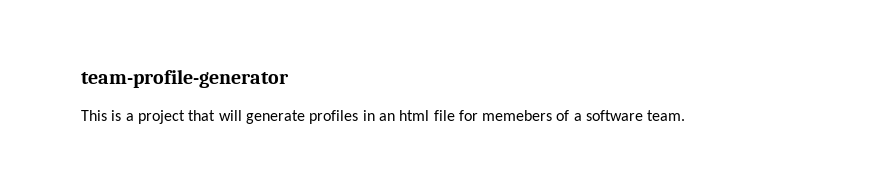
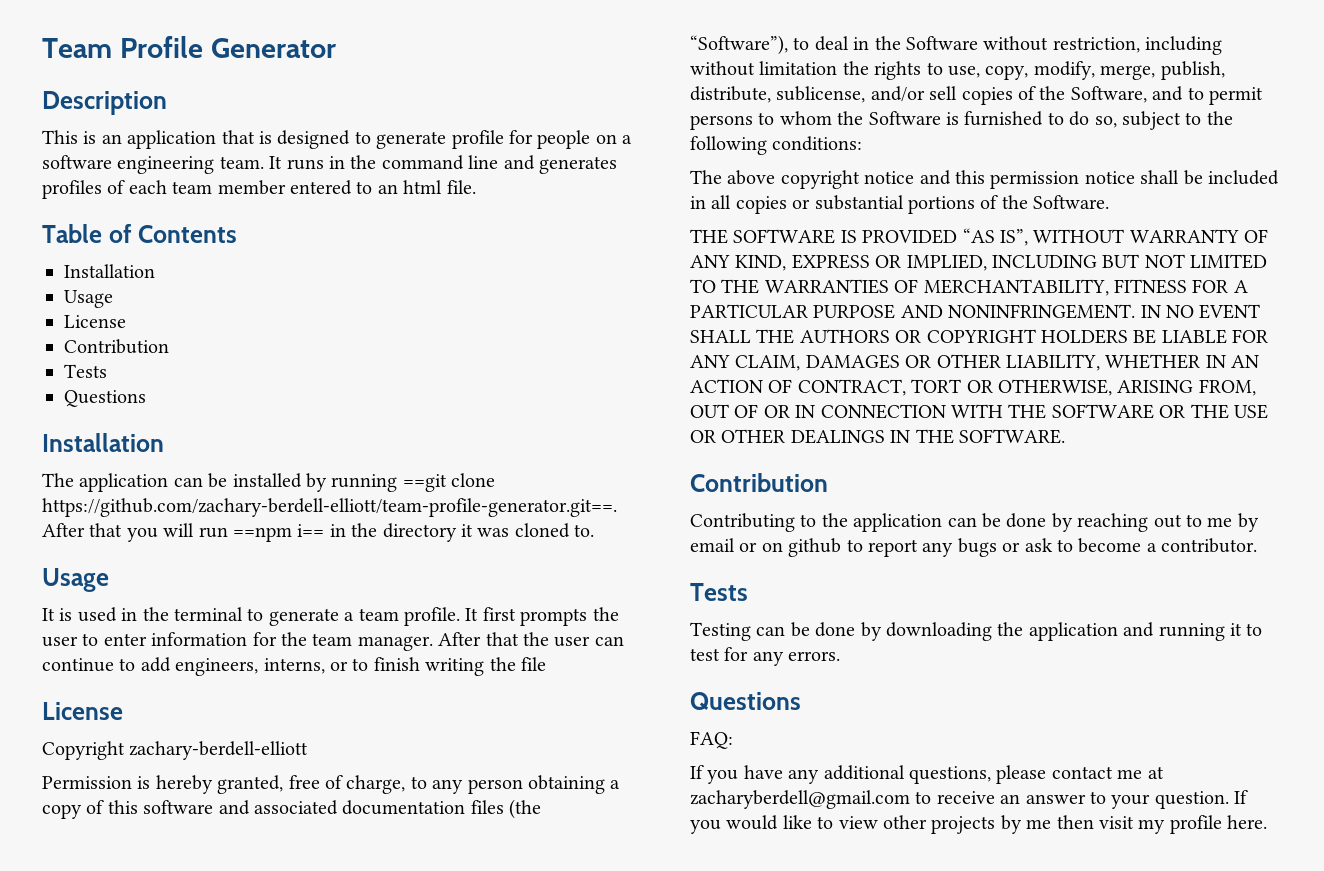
[81,69,289,88] [81,110,686,124] team-profile-generator // This is a project that will generate profiles in an html file for memebers of a software team. -> [42,36,336,58] [42,91,167,115] [42,130,633,149] [42,155,617,174] [42,180,476,199] [42,224,238,243] [64,264,155,278] [64,290,113,308] [64,315,126,328] [64,339,169,354] [64,364,107,378] [64,390,146,407] [42,433,164,452] [42,473,496,492] [42,498,617,517] [42,523,595,542] [42,568,109,592] [42,607,619,626] [42,632,624,651] [42,657,546,676] [42,702,123,720] [42,741,309,760] [42,775,621,794] [42,799,542,819] [690,35,1223,55] [690,61,1225,80] [690,86,1263,105] [690,111,1233,130] [690,136,863,155] [690,170,1279,189] [690,195,1110,214] [690,228,1269,246] [690,254,1268,271] [690,279,1248,296] [690,304,1261,319] [690,329,1269,344] [690,354,1260,371] [690,379,1256,396] [690,404,1268,419] [690,429,1065,444] [690,473,828,492] [690,513,1259,532] [690,538,1258,557] [690,583,748,601] [690,622,1263,641] [690,647,841,666] [690,692,801,710] [690,731,733,749] [690,765,1164,784] [690,790,1249,809] [690,815,1268,834] Team Profile Generator // Description // This is an application that is designed to generate profile for people on a software engineering team. It runs in the command line and generates profiles of each team member entered to an html file. // Table of Contents // Installation // Usage // License // Contribution // Tests // Questions // Installation // The application can be installed by running ==git clone https://github.com/zachary-berdell-elliott/team-profile-generator.git==. After that you will run ==npm i== in the directory it was cloned to. // Usage // It is used in the terminal to generate a team profile. It first prompts the user to enter information for the team manager. After that the user can continue to add engineers, interns, or to finish writing the file // License // Copyright zachary-berdell-elliott // Permission is hereby granted, free of charge, to any person obtaining a copy of this software and associated documentation files (the “Software”), to deal in the Software without restriction, including without limitation the rights to use, copy, modify, merge, publish, distribute, sublicense, and/or sell copies of the Software, and to permit persons to whom the Software is furnished to do so, subject to the following conditions: // The above copyright notice and this permission notice shall be included in all copies or substantial portions of the Software. // THE SOFTWARE IS PROVIDED “AS IS”, WITHOUT WARRANTY OF ANY KIND, EXPRESS OR IMPLIED, INCLUDING BUT NOT LIMITED TO THE WARRANTIES OF MERCHANTABILITY, FITNESS FOR A PARTICULAR PURPOSE AND NONINFRINGEMENT. IN NO EVENT SHALL THE AUTHORS OR COPYRIGHT HOLDERS BE LIABLE FOR ANY CLAIM, DAMAGES OR OTHER LIABILITY, WHETHER IN AN ACTION OF CONTRACT, TORT OR OTHERWISE, ARISING FROM, OUT OF OR IN CONNECTION WITH THE SOFTWARE OR THE USE OR OTHER DEALINGS IN THE SOFTWARE. // Contribution // Contributing to the application can be done by reaching out to me by email or on github to report any bugs or ask to become a contributor. // Tests // Testing can be done by downloading the application and running it to test for any errors. // Questions // FAQ: // If you have any additional questions, please contact me at zacharyberdell@gmail.com to receive an answer to your question. If you would like to view other projects by me then visit my profile here.

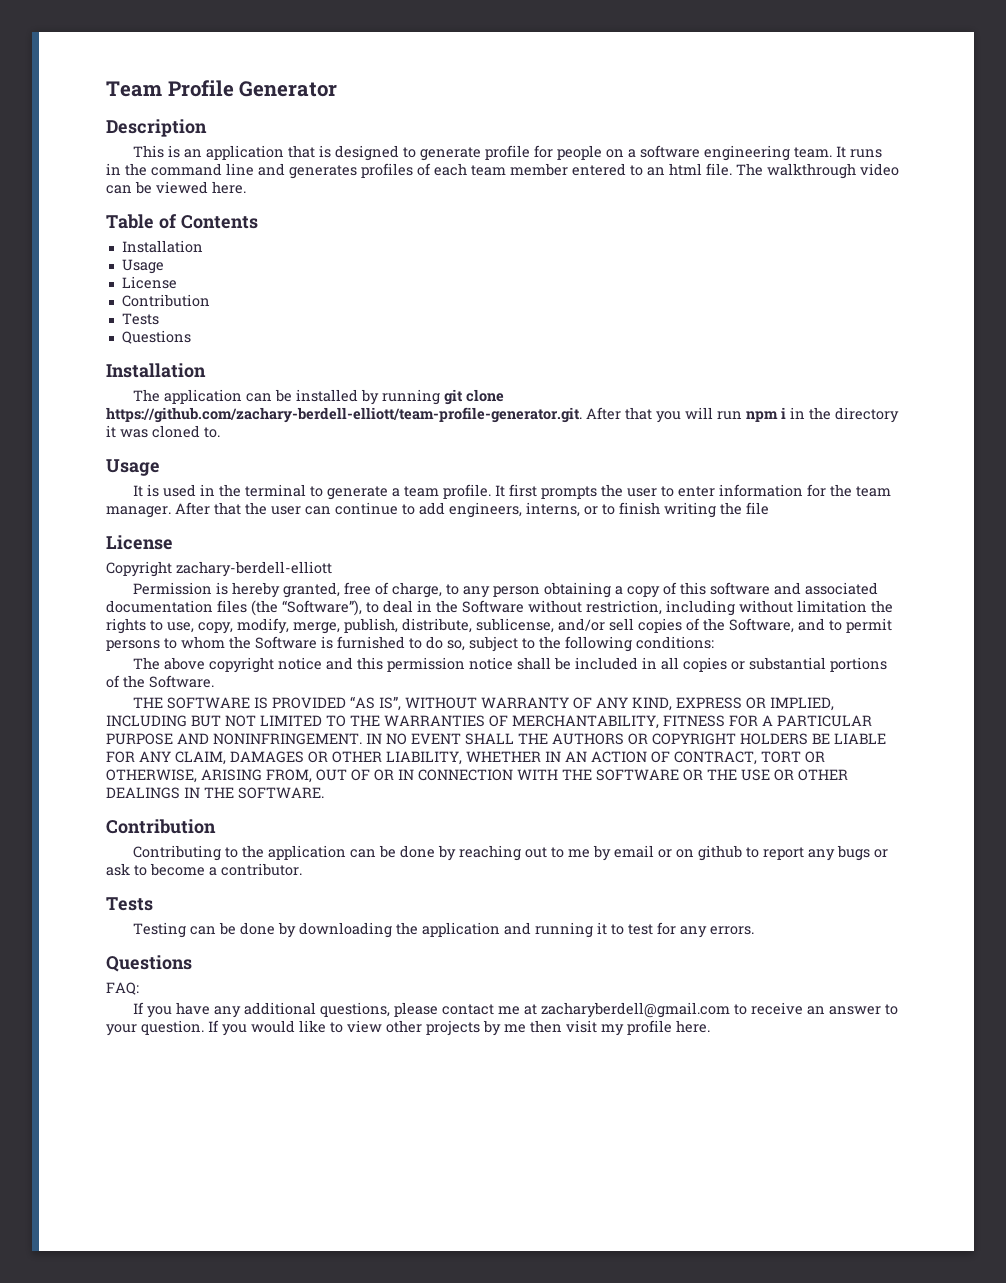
(476, 187) none -> [736,163,899,179] [106,181,246,194] The walkthrough video can be viewed here.
[402,473,496,492] [42,498,617,517] ==git clone https://github.com/zachary-berdell-elliott/team-profile-generator.git==. -> [443,389,504,405] [106,407,582,423] git clone https://github.com/zachary-berdell-elliott/team-profile-generator.git.
[233,524,325,542] ==npm i== -> [746,407,786,422] npm i

